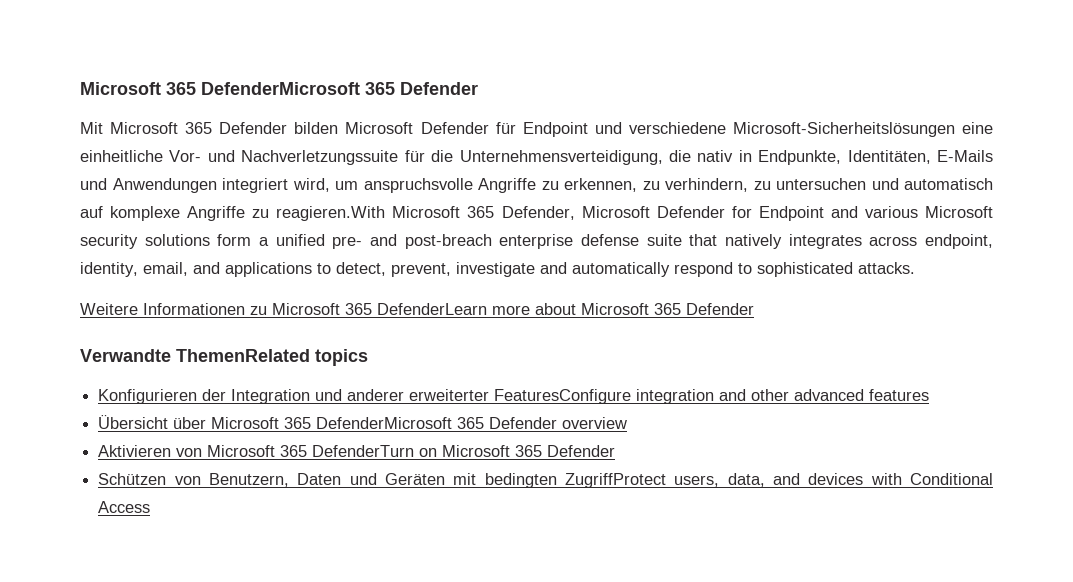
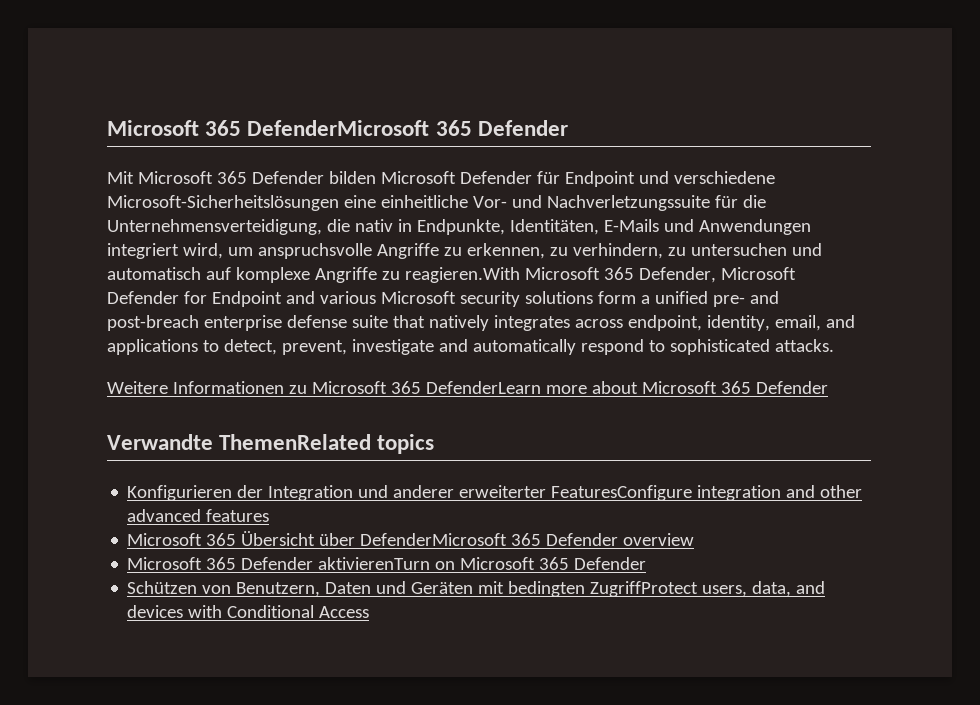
[98,415,312,429] Übersicht über Microsoft 365 -> [127,531,356,546] Microsoft 365 Übersicht über
[98,445,415,457] Aktivieren von Microsoft 365 DefenderTurn -> [127,557,431,570] Microsoft 365 Defender aktivierenTurn

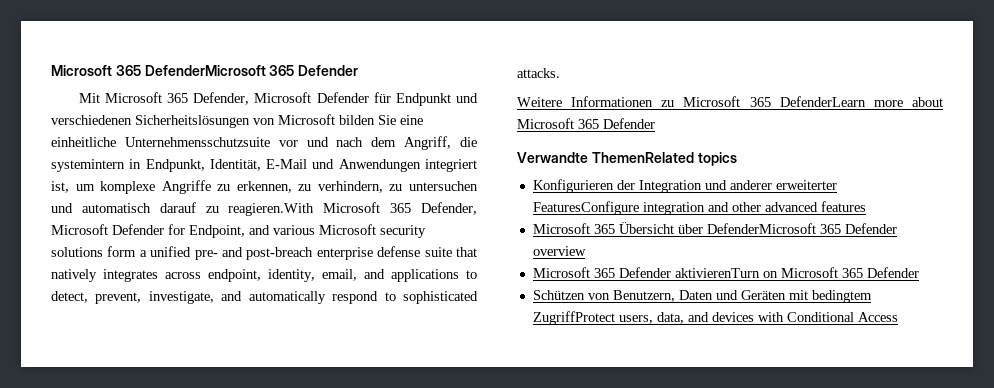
[251,171,376,184] Defender bilden -> [193,92,250,105] Defender,
[564,171,775,187] [107,195,766,211] [107,219,811,235] [107,243,372,259] Endpoint und verschiedene Microsoft-Sicherheitslösungen eine einheitliche Vor- und Nachverletzungssuite für die Unternehmensverteidigung, die nativ in Endpunkte, Identitäten, E-Mails und Anwendungen integriert wird, um anspruchsvolle -> [395,93,479,106] [51,114,423,128] [51,136,477,150] [51,159,477,172] [51,181,156,194] Endpunkt und verschiedenen Sicherheitslösungen von Microsoft bilden Sie eine einheitliche Unternehmensschutzsuite vor und nach dem Angriff, die systemintern in Endpunkt, Identität, E-Mail und Anwendungen integriert ist, um komplexe
[205,267,377,283] auf komplexe Angriffe -> [159,202,196,213] darauf
[211,291,282,307] Endpoint -> [189,225,245,238] Endpoint,
[351,339,434,355] investigate -> [148,291,214,304] investigate,
[508,581,586,597] bedingten -> [811,290,872,303] bedingtem

